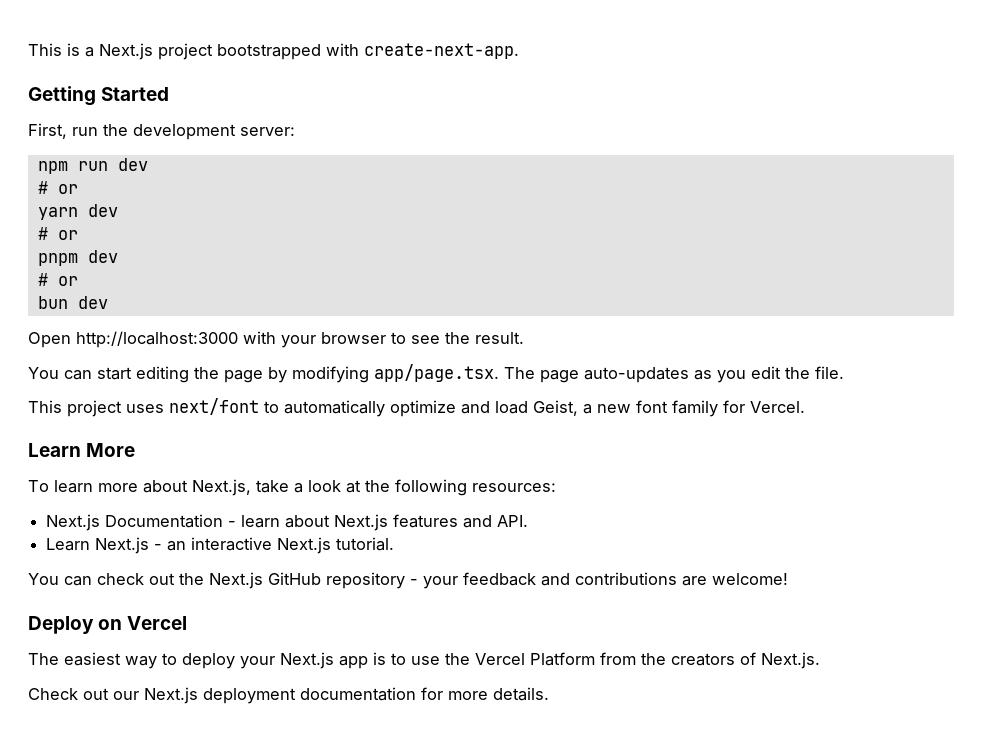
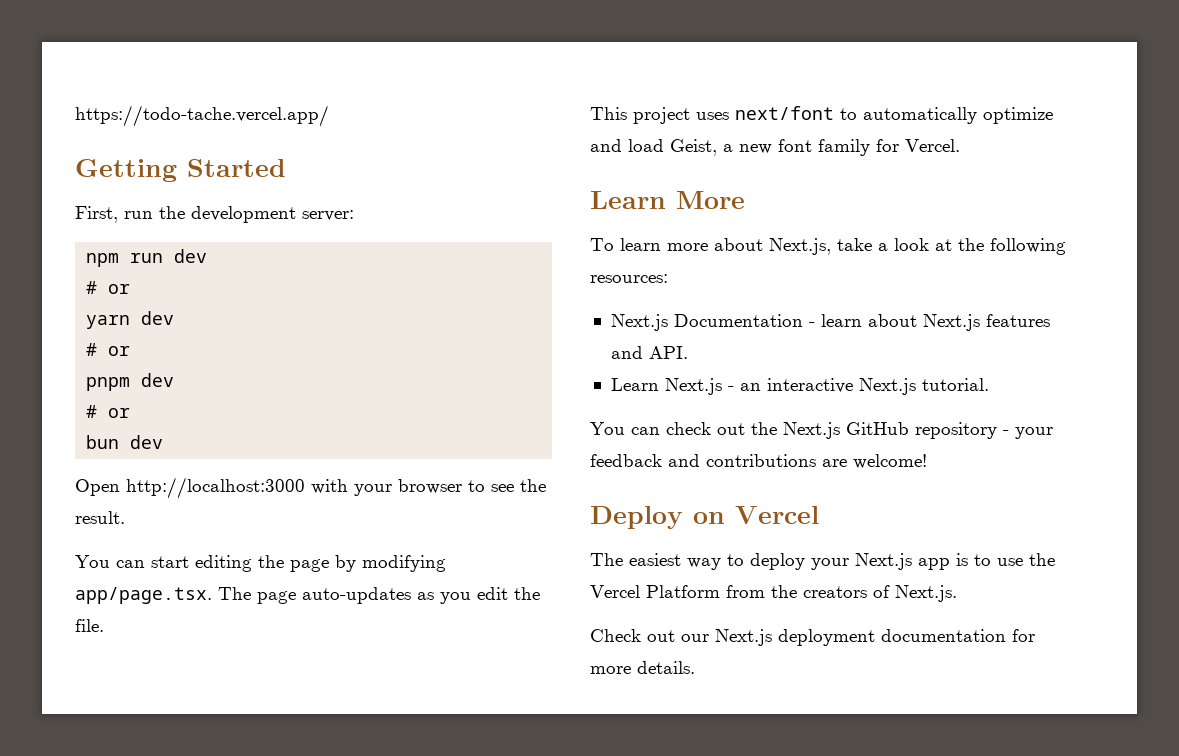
[28,43,519,60] This is a Next.js project bootstrapped with create-next-app. -> [75,105,329,127] https://todo-tache.vercel.app/

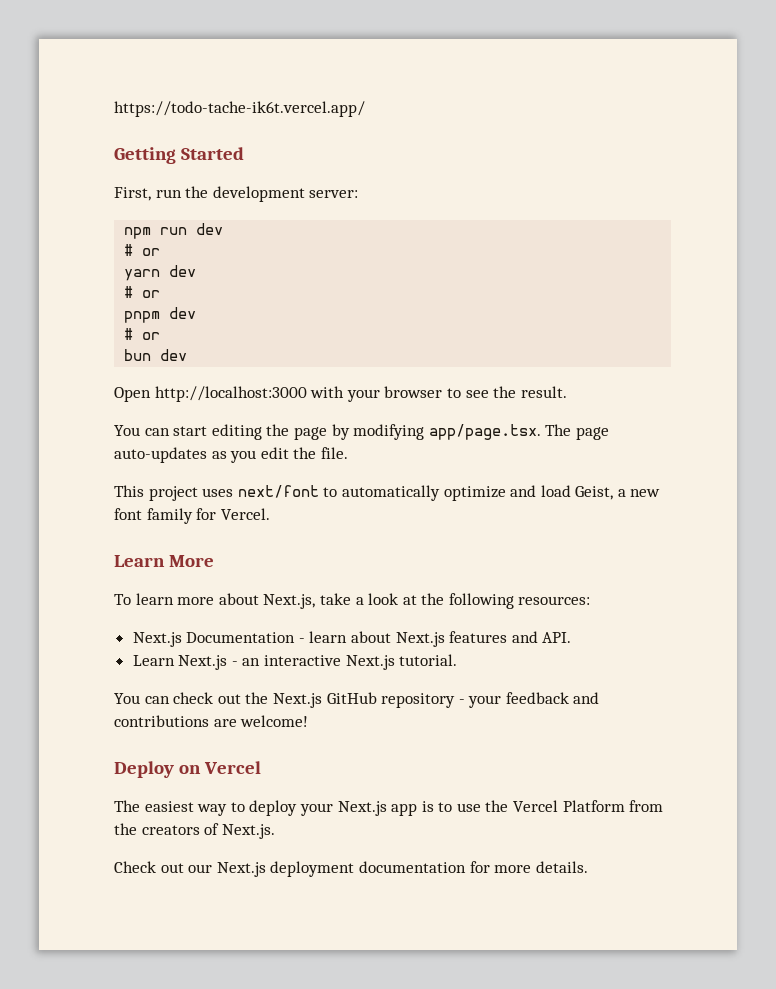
[75,105,329,127] https://todo-tache.vercel.app/ -> [114,101,365,117] https://todo-tache-ik6t.vercel.app/

